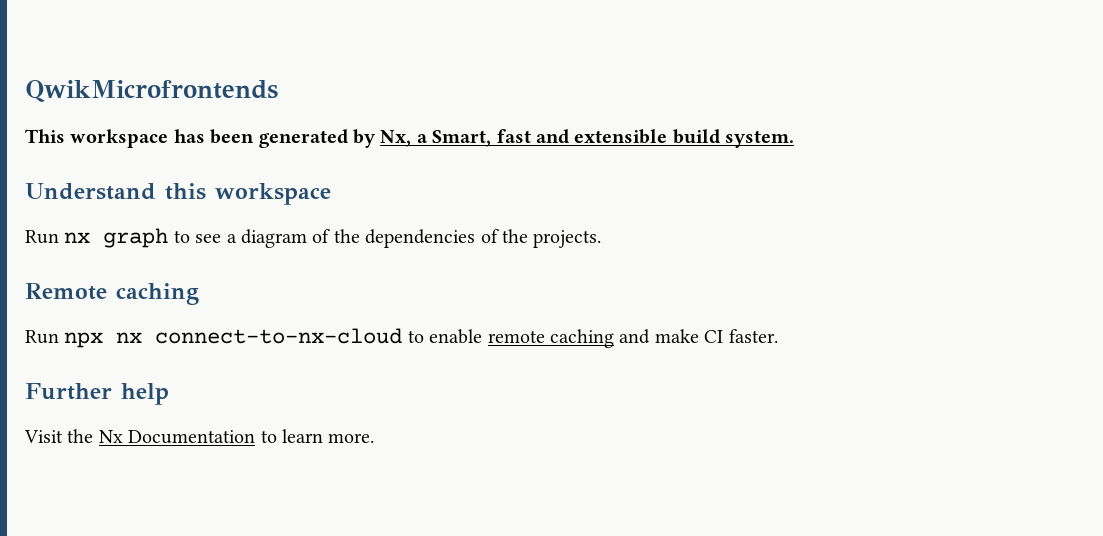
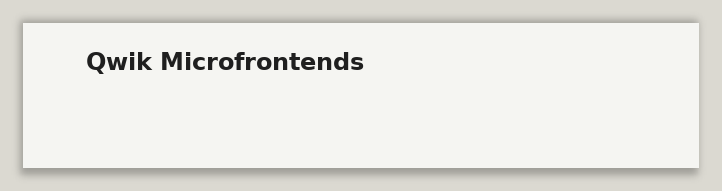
[25,80,278,102] [25,129,795,148] [25,183,331,205] [25,228,602,248] [25,283,199,305] [25,328,778,348] [25,383,169,405] [24,429,375,444] QwikMicrofrontends // This workspace has been generated by Nx, a Smart, fast and extensible build system. // Understand this workspace // Run nx graph to see a diagram of the dependencies of the projects. // Remote caching // Run npx nx connect-to-nx-cloud to enable remote caching and make CI faster. // Further help // Visit the Nx Documentation to learn more. -> [86,52,364,74] Qwik Microfrontends

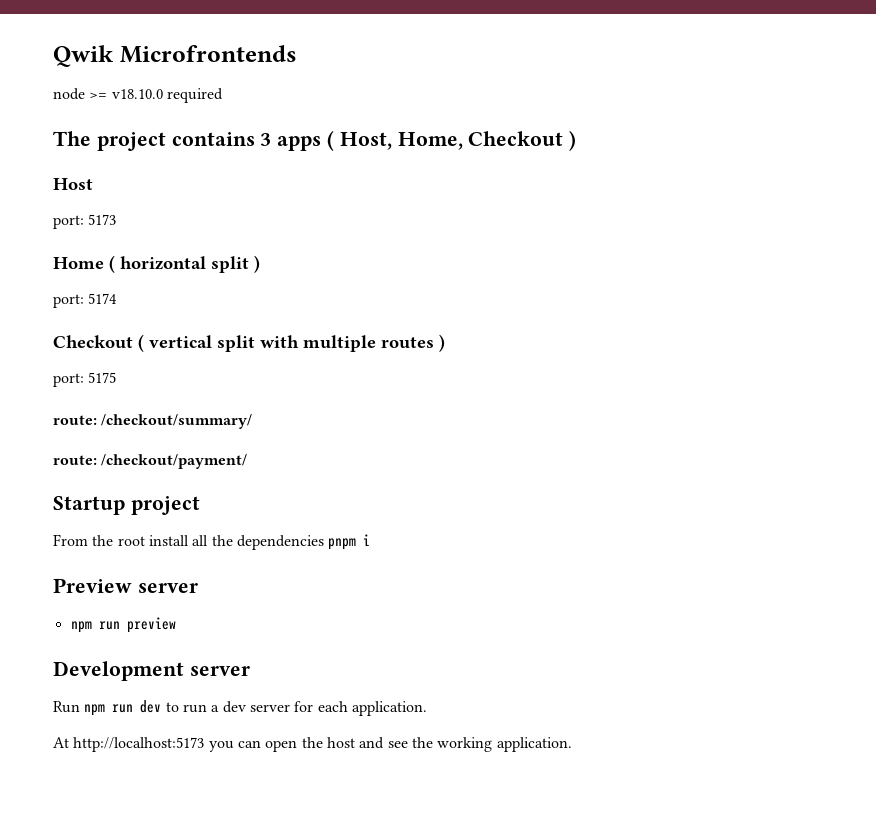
(364, 61) none -> [53,88,223,103] [53,130,577,151] [53,178,93,190] [53,214,117,229] [53,255,260,273] [53,293,118,308] [53,334,445,352] [53,372,117,387] [53,414,253,429] [53,454,248,469] [53,496,200,515] [53,534,371,550] [53,578,198,593] [70,617,176,633] [53,661,250,681] [53,700,427,716] [53,737,572,752] // node >= v18.10.0 required // The project contains 3 apps ( Host, Home, Checkout ) // Host // port: 5173 // Home ( horizontal split ) // port: 5174 // Checkout ( vertical split with multiple routes ) // port: 5175 // route: /checkout/summary/ // route: /checkout/payment/ // Startup project // From the root install all the dependencies pnpm i // Preview server // npm run preview // Development server // Run npm run dev to run a dev server for each application. // At http://localhost:5173 you can open the host and see the working application.

